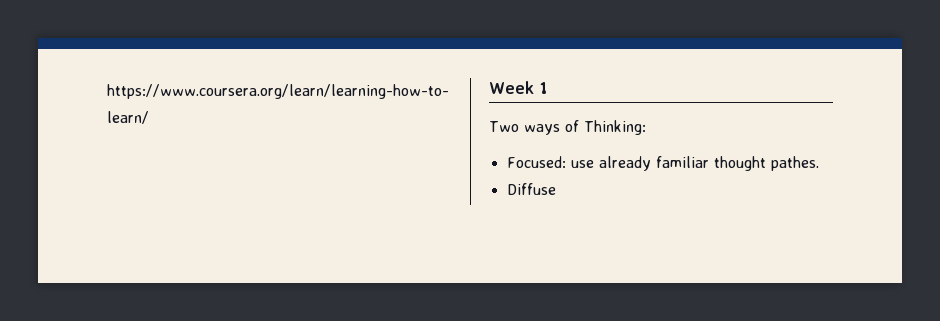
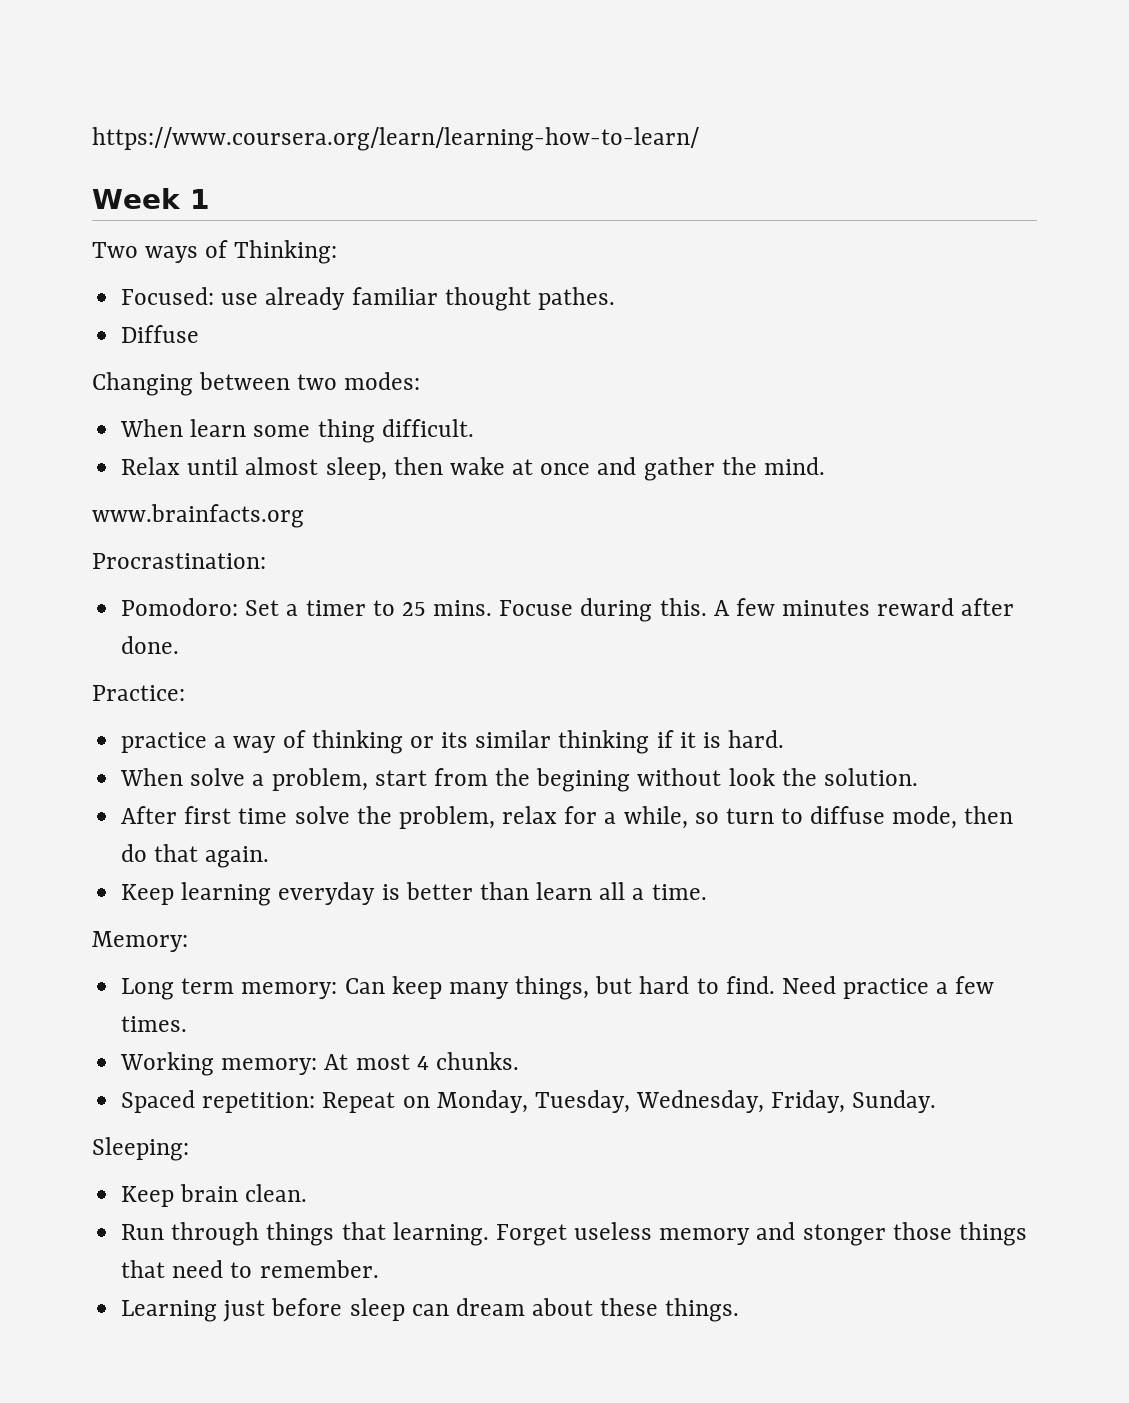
(556, 189) none -> [92,372,421,396] [120,419,474,443] [121,457,825,481] [92,504,304,528] [92,553,266,569] [121,598,1015,622] [121,636,180,654] [92,685,185,701] [121,730,785,754] [120,768,918,792] [121,806,1014,829] [121,844,270,868] [121,882,707,906] [92,931,188,952] [121,976,995,1000] [121,1016,188,1032] [120,1052,519,1076] [121,1090,937,1113] [92,1137,189,1161] [121,1184,308,1207] [121,1222,1027,1246] [121,1260,379,1278] [121,1298,740,1322] // Changing between two modes: // When learn some thing difficult. // Relax until almost sleep, then wake at once and gather the mind. // www.brainfacts.org // Procrastination: // Pomodoro: Set a timer to 25 mins. Focuse during this. A few minutes reward after done. // Practice: // practice a way of thinking or its similar thinking if it is hard. // When solve a problem, start from the begining without look the solution. // After first time solve the problem, relax for a while, so turn to diffuse mode, then do that again. // Keep learning everyday is better than learn all a time. // Memory: // Long term memory: Can keep many things, but hard to find. Need practice a few times. // Working memory: At most 4 chunks. // Spaced repetition: Repeat on Monday, Tuesday, Wednesday, Friday, Sunday. // Sleeping: // Keep brain clean. // Run through things that learning. Forget useless memory and stonger those things that need to remember. // Learning just before sleep can dream about these things.

